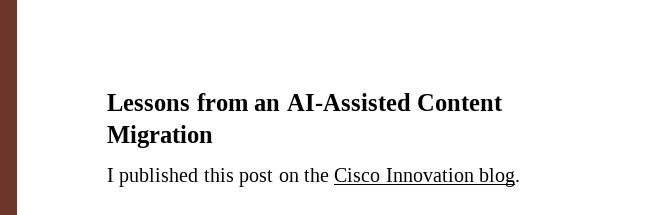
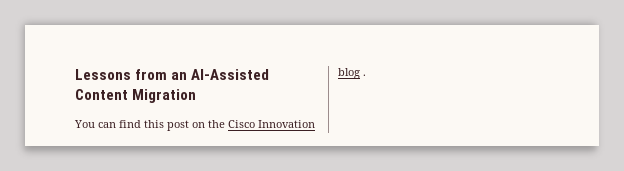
[107,168,199,187] I published -> [74,120,141,128] You can find
[479,168,521,187] blog. -> [338,68,366,79] blog .

